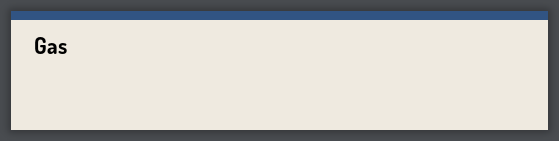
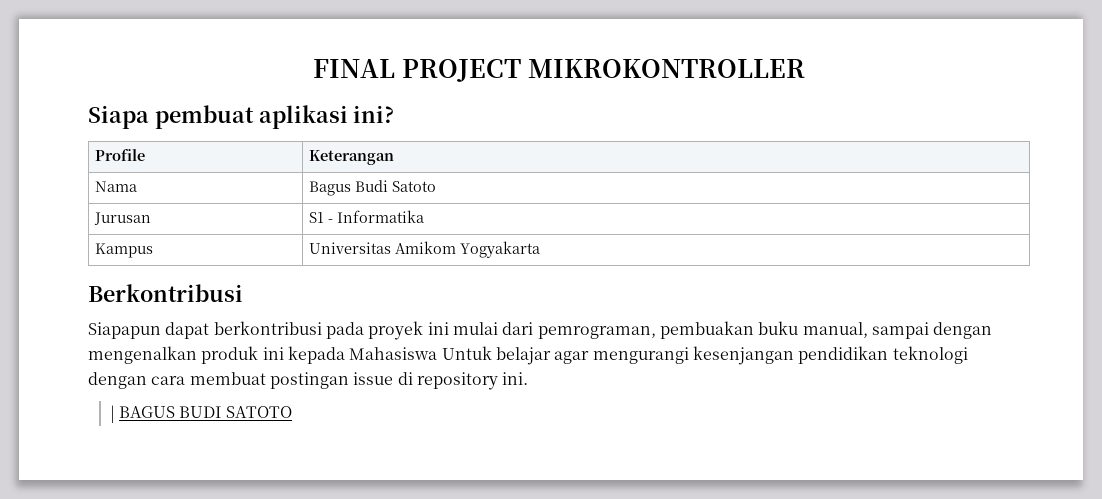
[34,37,67,54] Gas -> [313,59,805,82] [88,105,395,129] [95,149,146,161] [309,150,395,165] [95,181,138,192] [309,180,437,196] [94,212,152,225] [309,210,425,223] [95,243,154,258] [309,241,541,258] [88,284,243,302] [88,321,993,340] [88,346,968,365] [88,372,529,390] [109,405,292,423] FINAL PROJECT MIKROKONTROLLER // Siapa pembuat aplikasi ini? // Profile | Keterangan // Nama | Bagus Budi Satoto // Jurusan | S1 - Informatika // Kampus | Universitas Amikom Yogyakarta // Berkontribusi // Siapapun dapat berkontribusi pada proyek ini mulai dari pemrograman, pembuakan buku manual, sampai dengan mengenalkan produk ini kepada Mahasiswa Untuk belajar agar mengurangi kesenjangan pendidikan teknologi dengan cara membuat postingan issue di repository ini. // | BAGUS BUDI SATOTO

